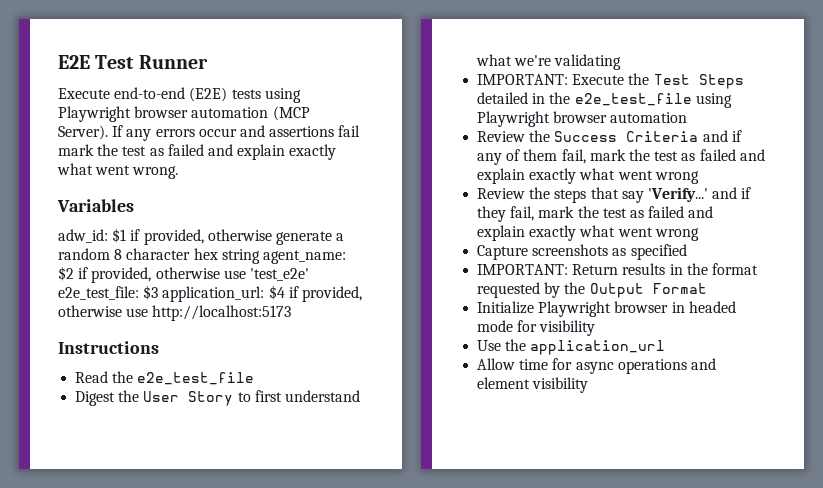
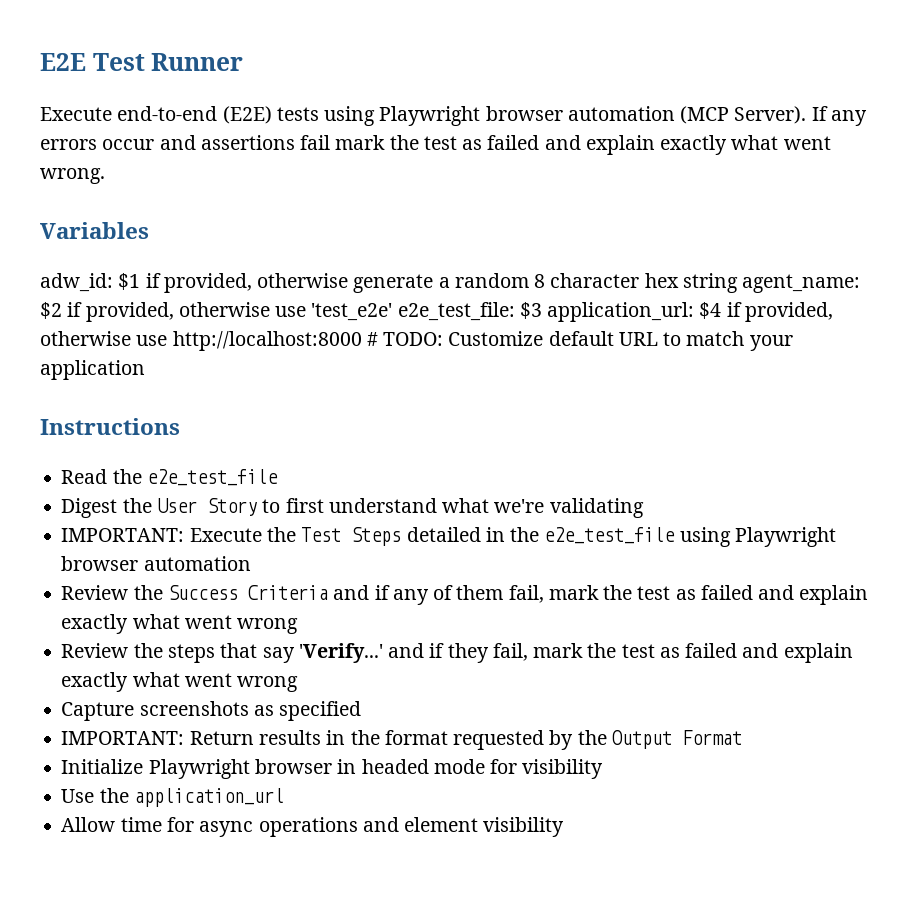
[152,305,292,321] http://localhost:5173 -> [172,331,793,351] [40,360,145,380] http://localhost:8000 # TODO: Customize default URL to match your application

